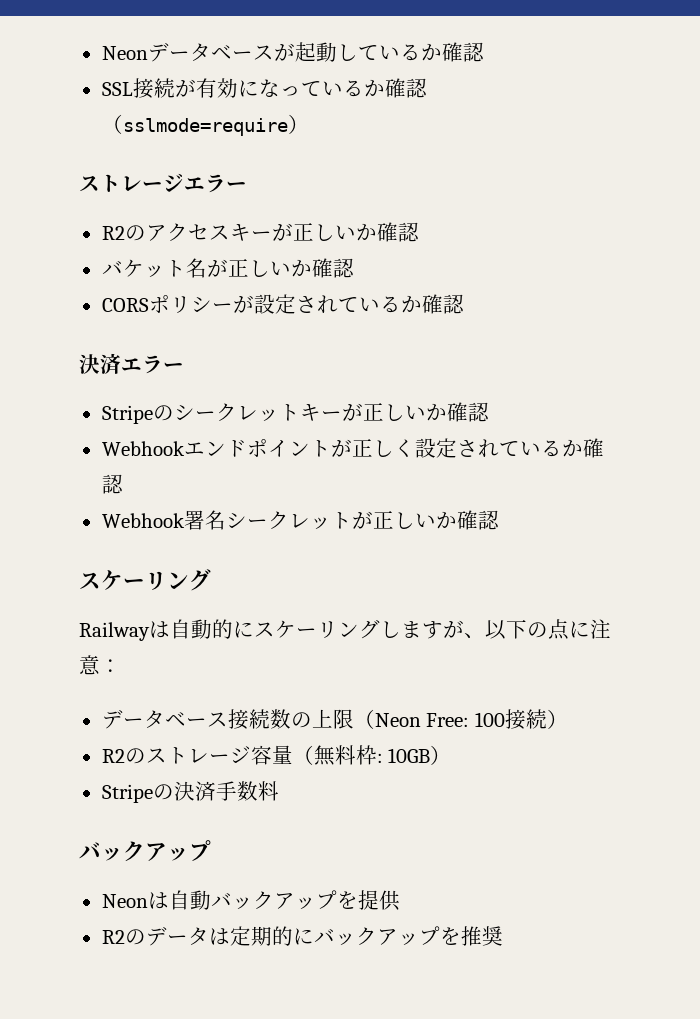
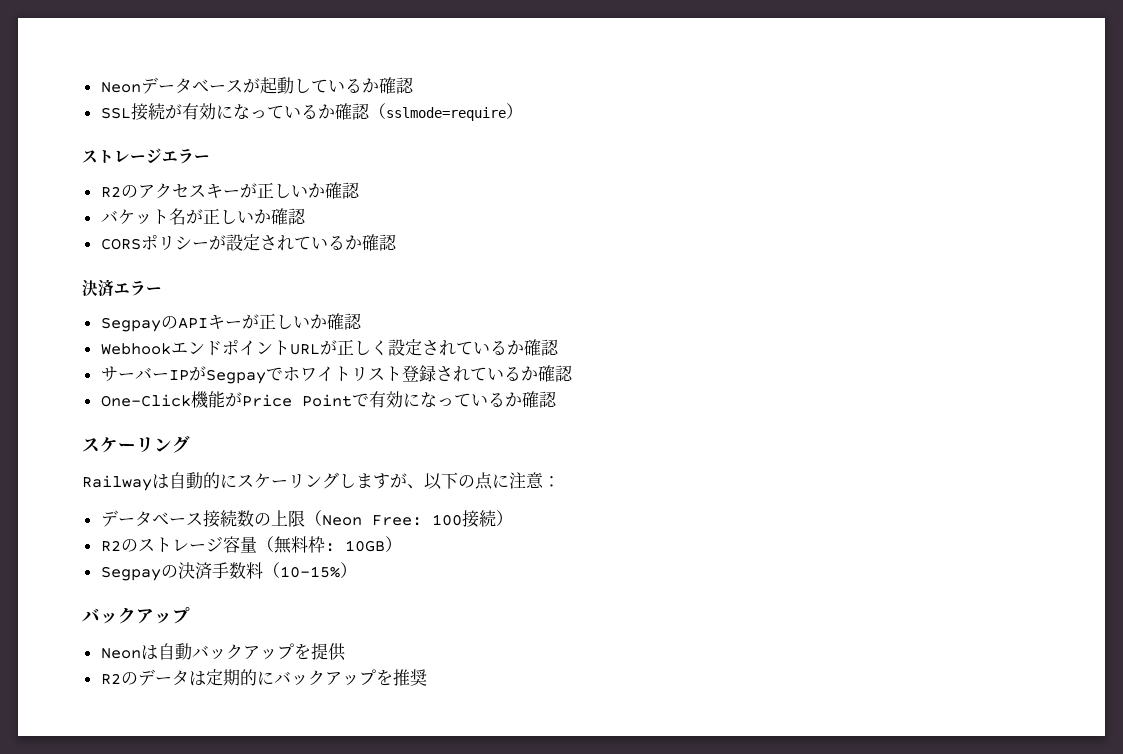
[101,403,300,424] Stripeのシークレット -> [100,316,208,332] SegpayのAPI
(331, 448) none -> [289,344,320,355] URL
[101,510,436,530] Webhook署名シークレットが正しい -> [100,365,573,384] [100,391,505,408] サーバーIPがSegpayでホワイトリスト登録されているか確認 // One-Click機能がPrice Pointで有効になっている
[101,784,153,803] Stripe -> [100,566,161,581] Segpay
(279, 791) none -> [262,562,357,578] （10-15%）

